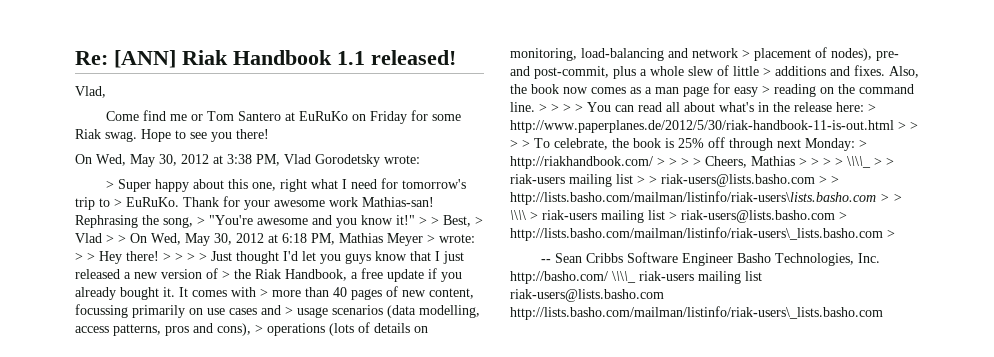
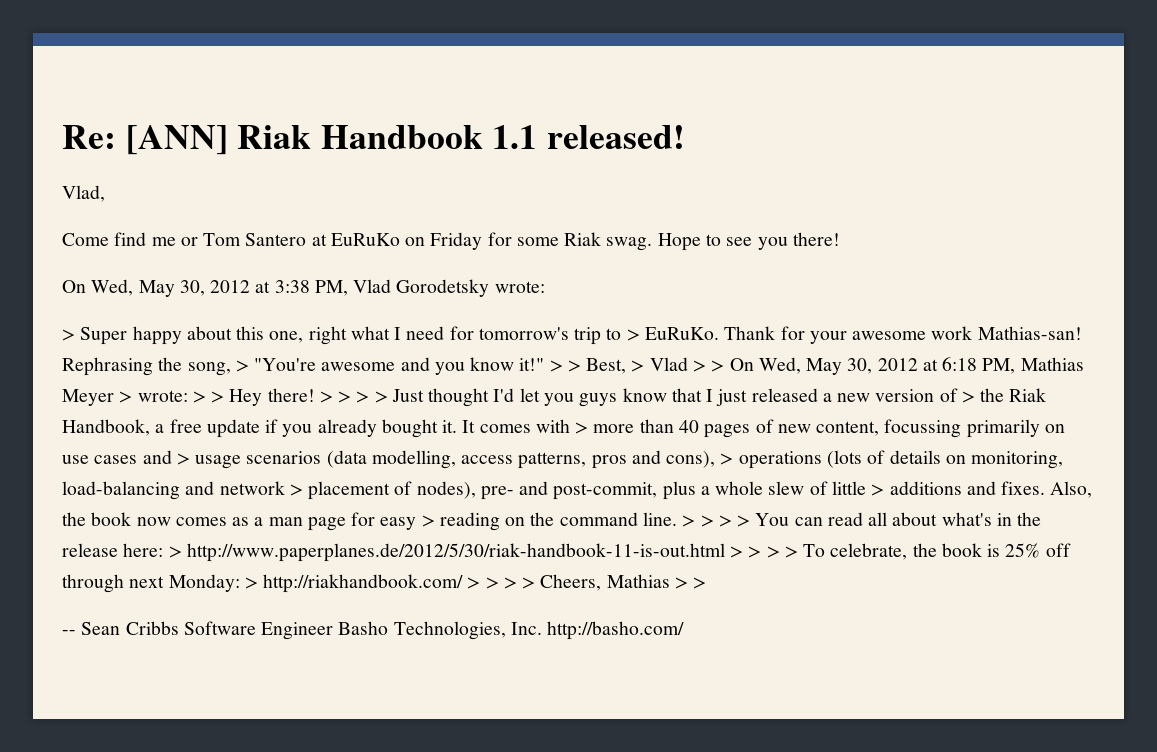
[823,156,894,168] [510,174,839,187] [510,191,902,205] [510,210,847,223] [510,227,895,241] > > \\\\_ > > riak-users mailing list > > riak-users@lists.basho.com > > http://lists.basho.com/mailman/listinfo/riak-users\lists.basho.com > > \\\\ > riak-users mailing list > riak-users@lists.basho.com > http://lists.basho.com/mailman/listinfo/riak-users\_lists.basho.com > -> (707, 583) none
[612,271,762,284] [510,289,664,302] [510,306,883,320] \\\\_ riak-users mailing list riak-users@lists.basho.com http://lists.basho.com/mailman/listinfo/riak-users\_lists.basho.com -> (685, 630) none

